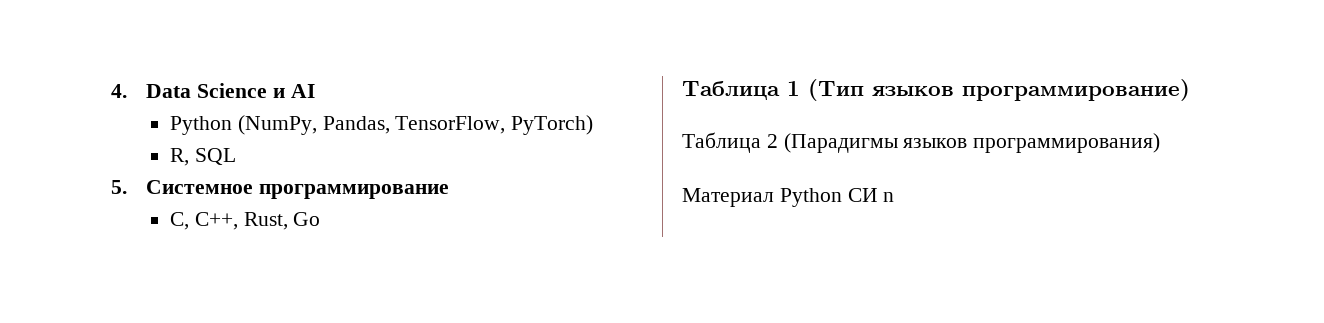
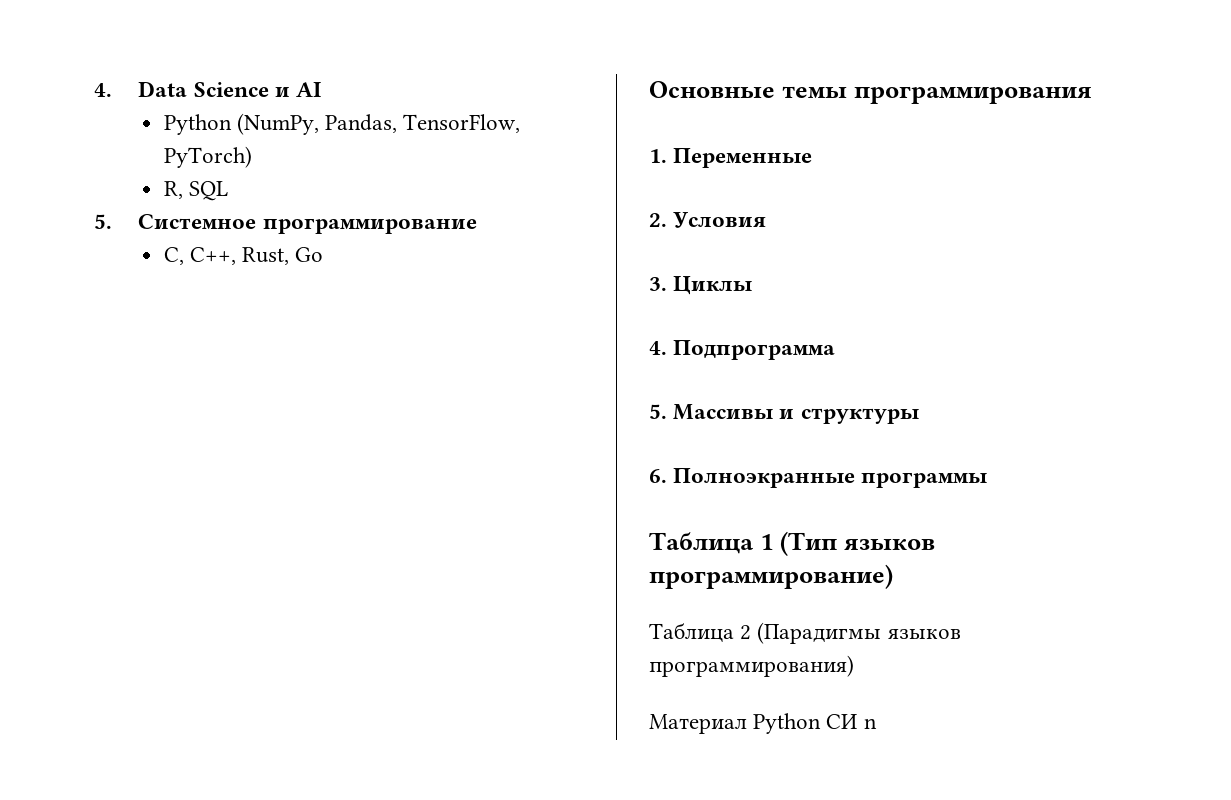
(321, 219) none -> [649,81,1093,104] [649,148,813,168] [649,212,767,228] [649,276,753,295] [649,340,836,360] [649,404,919,424] [649,468,988,488] // Основные темы программирования // 1. Переменные // 2. Условия // 3. Циклы // 4. Подпрограмма // 5. Массивы и структуры // 6. Полноэкранные программы

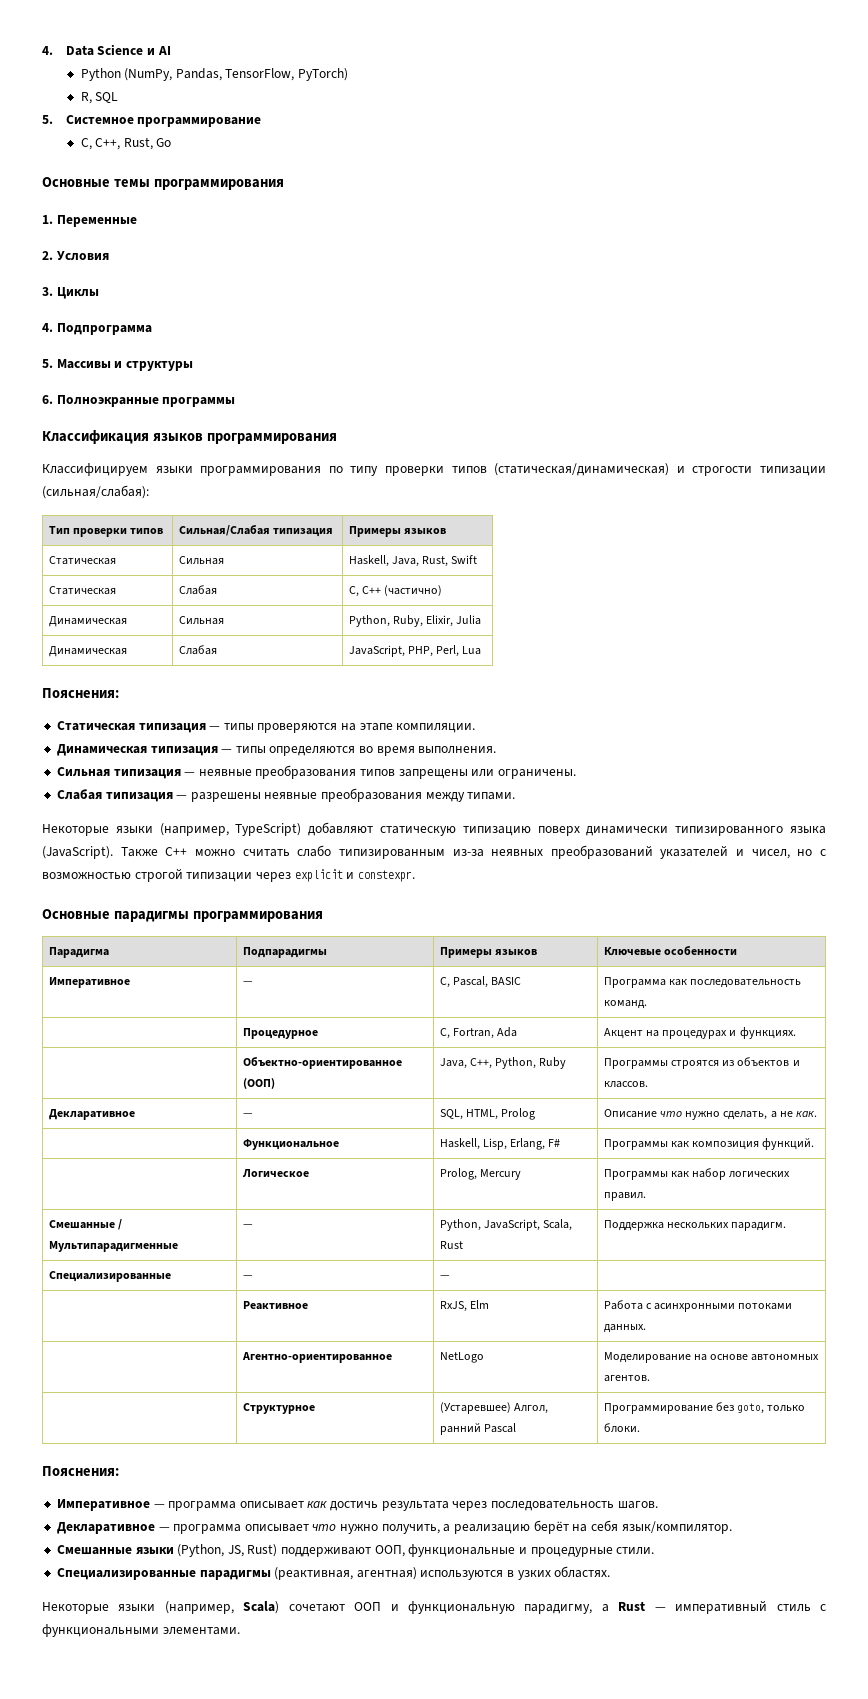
[649,531,936,556] [649,564,893,589] [649,622,961,644] [649,655,854,677] [649,713,877,734] Таблица 1 (Тип языков программирование) // Таблица 2 (Парадигмы языков программирования) // Материал Python CИ n -> [42,430,337,444] [42,463,827,476] [42,485,149,499] [48,526,164,537] [178,524,333,537] [348,526,446,537] [48,556,116,565] [178,556,224,565] [348,555,478,567] [48,586,116,595] [178,585,217,595] [348,585,443,597] [48,616,127,627] [178,616,224,625] [348,615,482,627] [48,646,127,657] [178,645,217,655] [348,645,482,657] [42,688,119,698] [56,721,476,733] [56,744,497,756] [56,765,577,779] [56,788,516,802] [42,822,826,836] [42,845,826,859] [42,868,415,882] [42,909,323,922] [48,947,109,958] [242,947,327,958] [439,947,537,958] [603,945,737,956] [48,977,130,988] [242,981,253,985] [439,976,522,988] [603,977,802,988] [603,1000,647,1009] [242,1028,318,1039] [439,1027,518,1039] [603,1027,796,1039] [242,1056,402,1069] [242,1078,275,1089] [439,1057,567,1069] [603,1057,800,1069] [603,1081,648,1088] [48,1109,135,1120] [242,1113,253,1117] [439,1108,536,1120] [603,1109,818,1120] [242,1139,339,1150] [439,1138,561,1150] [603,1138,815,1150] [241,1169,309,1178] [439,1168,521,1180] [603,1168,791,1180] [603,1192,646,1201] [48,1219,122,1230] [48,1241,178,1252] [242,1224,253,1228] [439,1219,573,1231] [439,1241,463,1249] [603,1220,787,1231] [48,1271,171,1282] [242,1275,253,1279] [439,1275,450,1279] [242,1301,308,1310] [439,1300,489,1312] [603,1300,793,1312] [603,1324,646,1333] [241,1352,392,1363] [439,1352,484,1363] [603,1352,820,1363] [603,1375,650,1382] [242,1403,315,1414] [439,1402,548,1414] [439,1423,516,1435] [603,1402,806,1414] [603,1423,640,1433] [42,1466,119,1476] [56,1499,658,1511] [56,1520,732,1534] [56,1544,655,1557] [56,1566,611,1580] [42,1600,827,1614] [42,1624,240,1637] Классификация языков программирования // Классифицируем языки программирования по типу проверки типов (статическая/динамическая) и строгости типизации (сильная/слабая): // Тип проверки типов | Сильная/Слабая типизация | Примеры языков // Статическая | Сильная | Haskell, Java, Rust, Swift // Статическая | Слабая | C, C++ (частично) // Динамическая | Сильная | Python, Ruby, Elixir, Julia // Динамическая | Слабая | JavaScript, PHP, Perl, Lua // Пояснения: // Статическая типизация — типы проверяются на этапе компиляции. // Динамическая типизация — типы определяются во время выполнения. // Сильная типизация — неявные преобразования типов запрещены или ограничены. // Слабая типизация — разрешены неявные преобразования между типами. // Некоторые языки (например, TypeScript) добавляют статическую типизацию поверх динамически типизированного языка (JavaScript). Также C++ можно считать слабо типизированным из-за неявных преобразований указателей и чисел, но с возможностью строгой типизации через explicit и constexpr. // Основные парадигмы программирования // Парадигма | Подпарадигмы | Примеры языков | Ключевые особенности // Императивное | — | C, Pascal, BASIC | Программа как последовательность команд. // | Процедурное | C, Fortran, Ada | Акцент на процедурах и функциях. // | Объектно-ориентированное (ООП) | Java, C++, Python, Ruby | Программы строятся из объектов и классов. // Декларативное | — | SQL, HTML, Prolog | Описание что нужно сделать, а не как. // | Функциональное | Haskell, Lisp, Erlang, F# | Программы как композиция функций. // | Логическое | Prolog, Mercury | Программы как набор логических правил. // Смешанные / Мультипарадигменные | — | Python, JavaScript, Scala, Rust | Поддержка нескольких парадигм. // Специализированные | — | — | // | Реактивное | RxJS, Elm | Работа с асинхронными потоками данных. // | Агентно-ориентированное | NetLogo | Моделирование на основе автономных агентов. // | Структурное | (Устаревшее) Алгол, ранний Pascal | Программирование без goto, только блоки. // Пояснения: // Императивное — программа описывает как достичь результата через последовательность шагов. // Декларативное — программа описывает что нужно получить, а реализацию берёт на себя язык/компилятор. // Смешанные языки (Python, JS, Rust) поддерживают ООП, функциональные и процедурные стили. // Специализированные парадигмы (реактивная, агентная) используются в узких областях. // Некоторые языки (например, Scala) сочетают ООП и функциональную парадигму, а Rust — императивный стиль с функциональными элементами.

